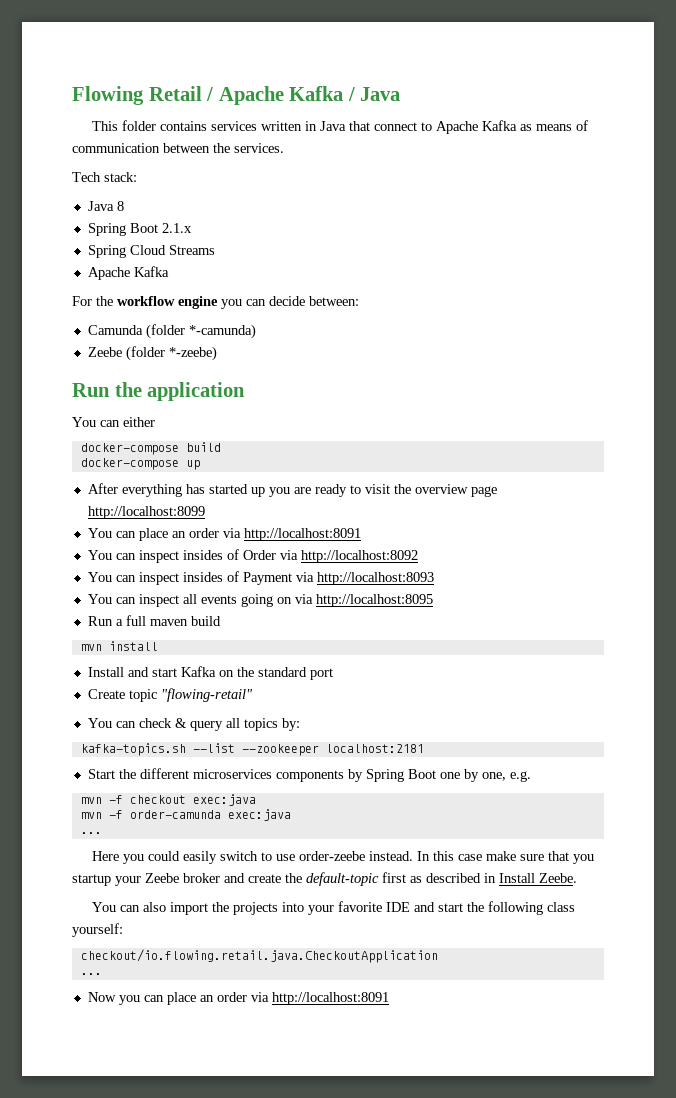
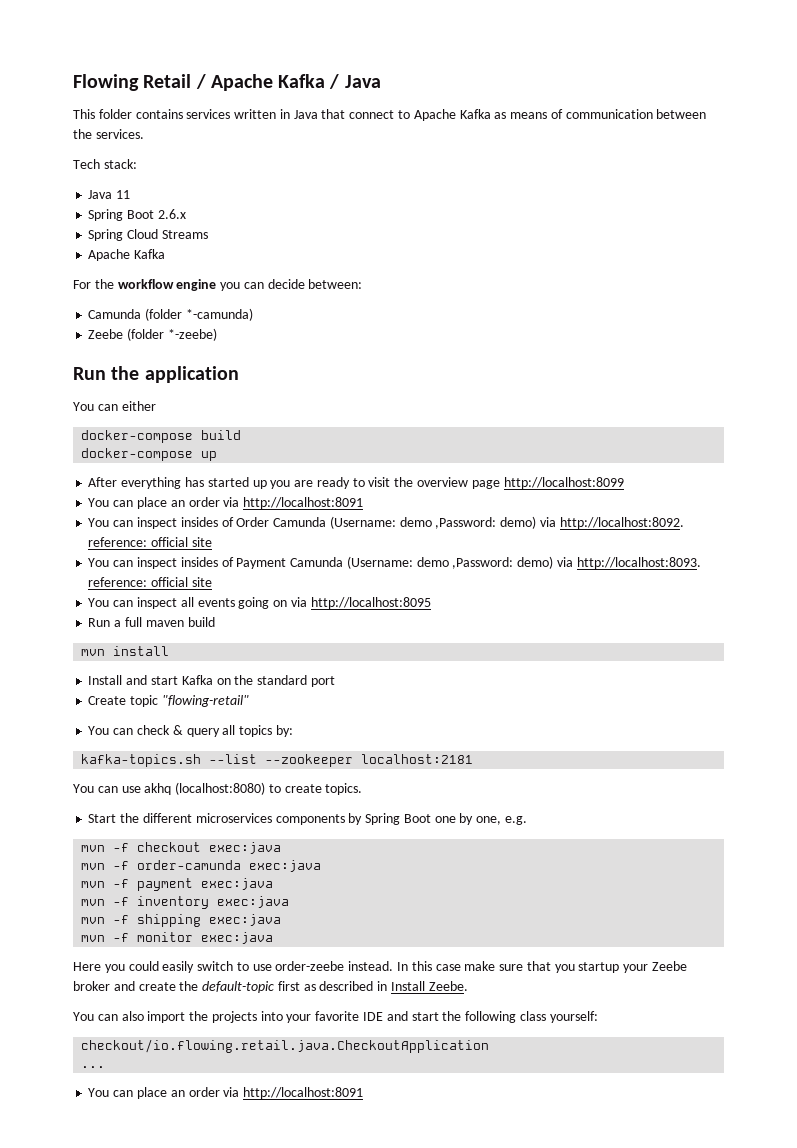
[116,201,124,211] [87,223,192,236] 8 // Spring Boot 2.1.x -> [116,190,131,199] [88,209,186,221] 11 // Spring Boot 2.6.x
[279,550,418,563] via http://localhost:8092 -> [273,516,684,529] [88,537,212,547] Camunda (Username: demo ,Password: demo) via http://localhost:8092. reference: official site
[295,572,434,585] via http://localhost:8093 -> [290,556,701,569] [88,577,212,587] Camunda (Username: demo ,Password: demo) via http://localhost:8093. reference: official site
(424, 748) none -> [73,782,363,795] // You can use akhq (localhost:8080) to create topics.
[80,832,102,834] ... -> [81,878,274,891] [81,896,290,909] [81,914,282,927] [81,932,274,944] mvn -f payment exec:java // mvn -f inventory exec:java // mvn -f shipping exec:java // mvn -f monitor exec:java
[87,992,140,1005] Now you -> [88,1088,110,1097] You

